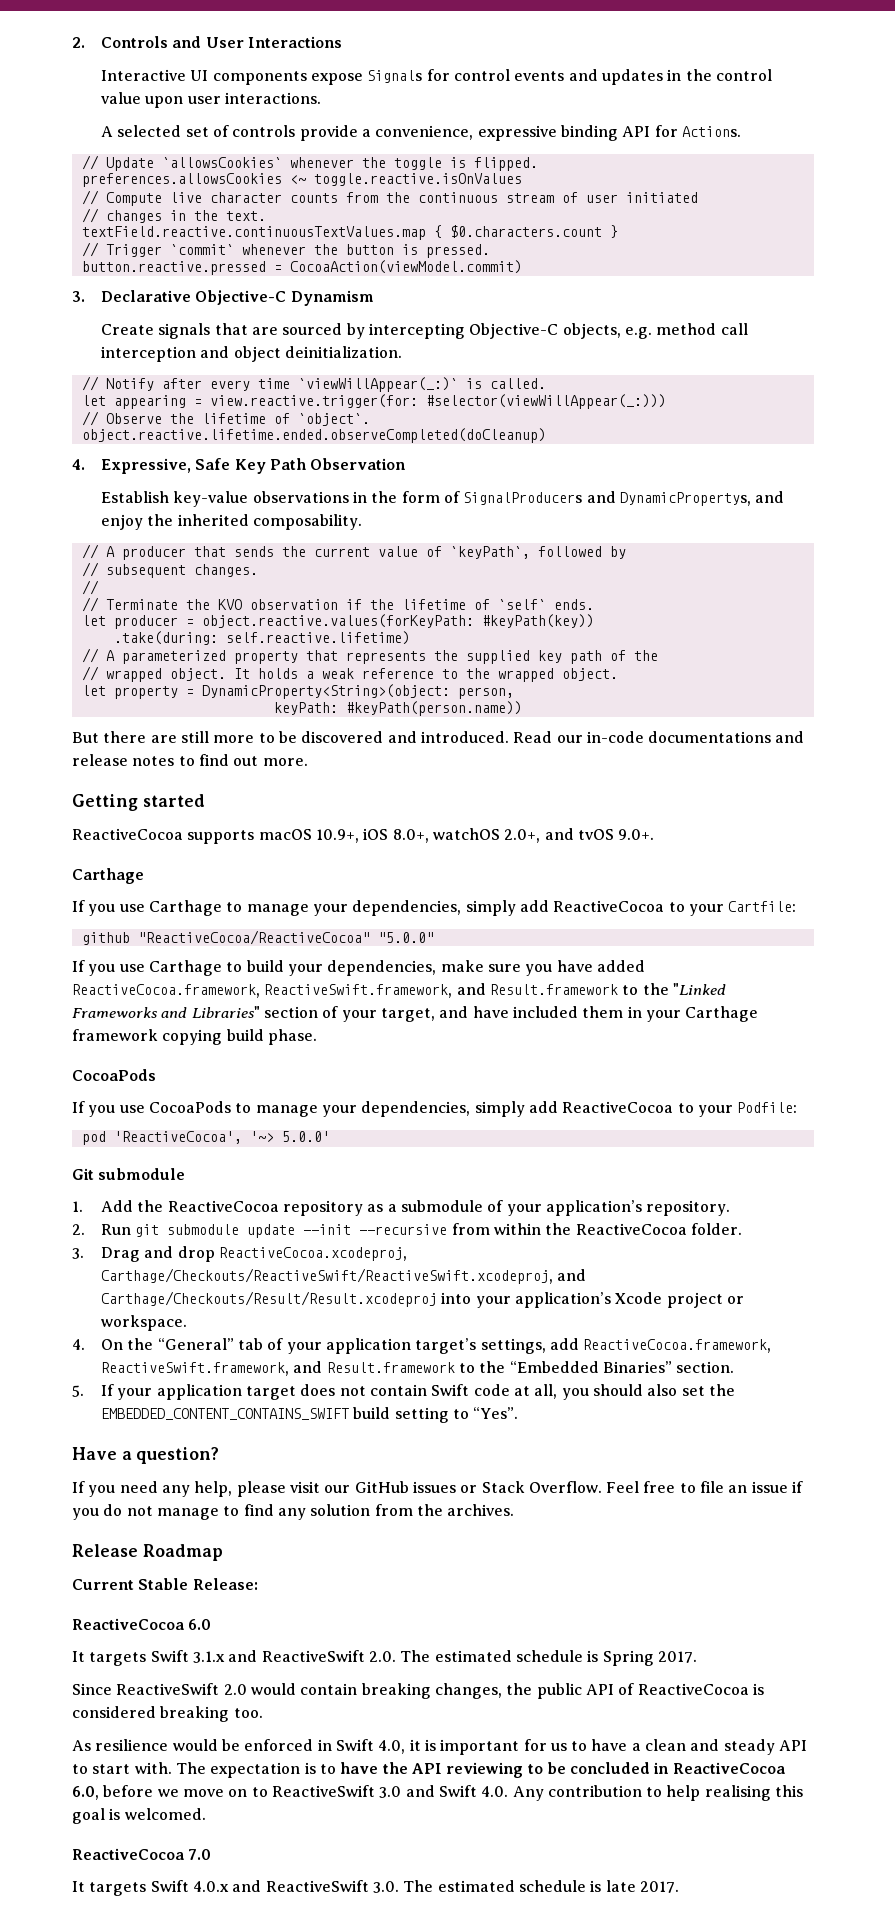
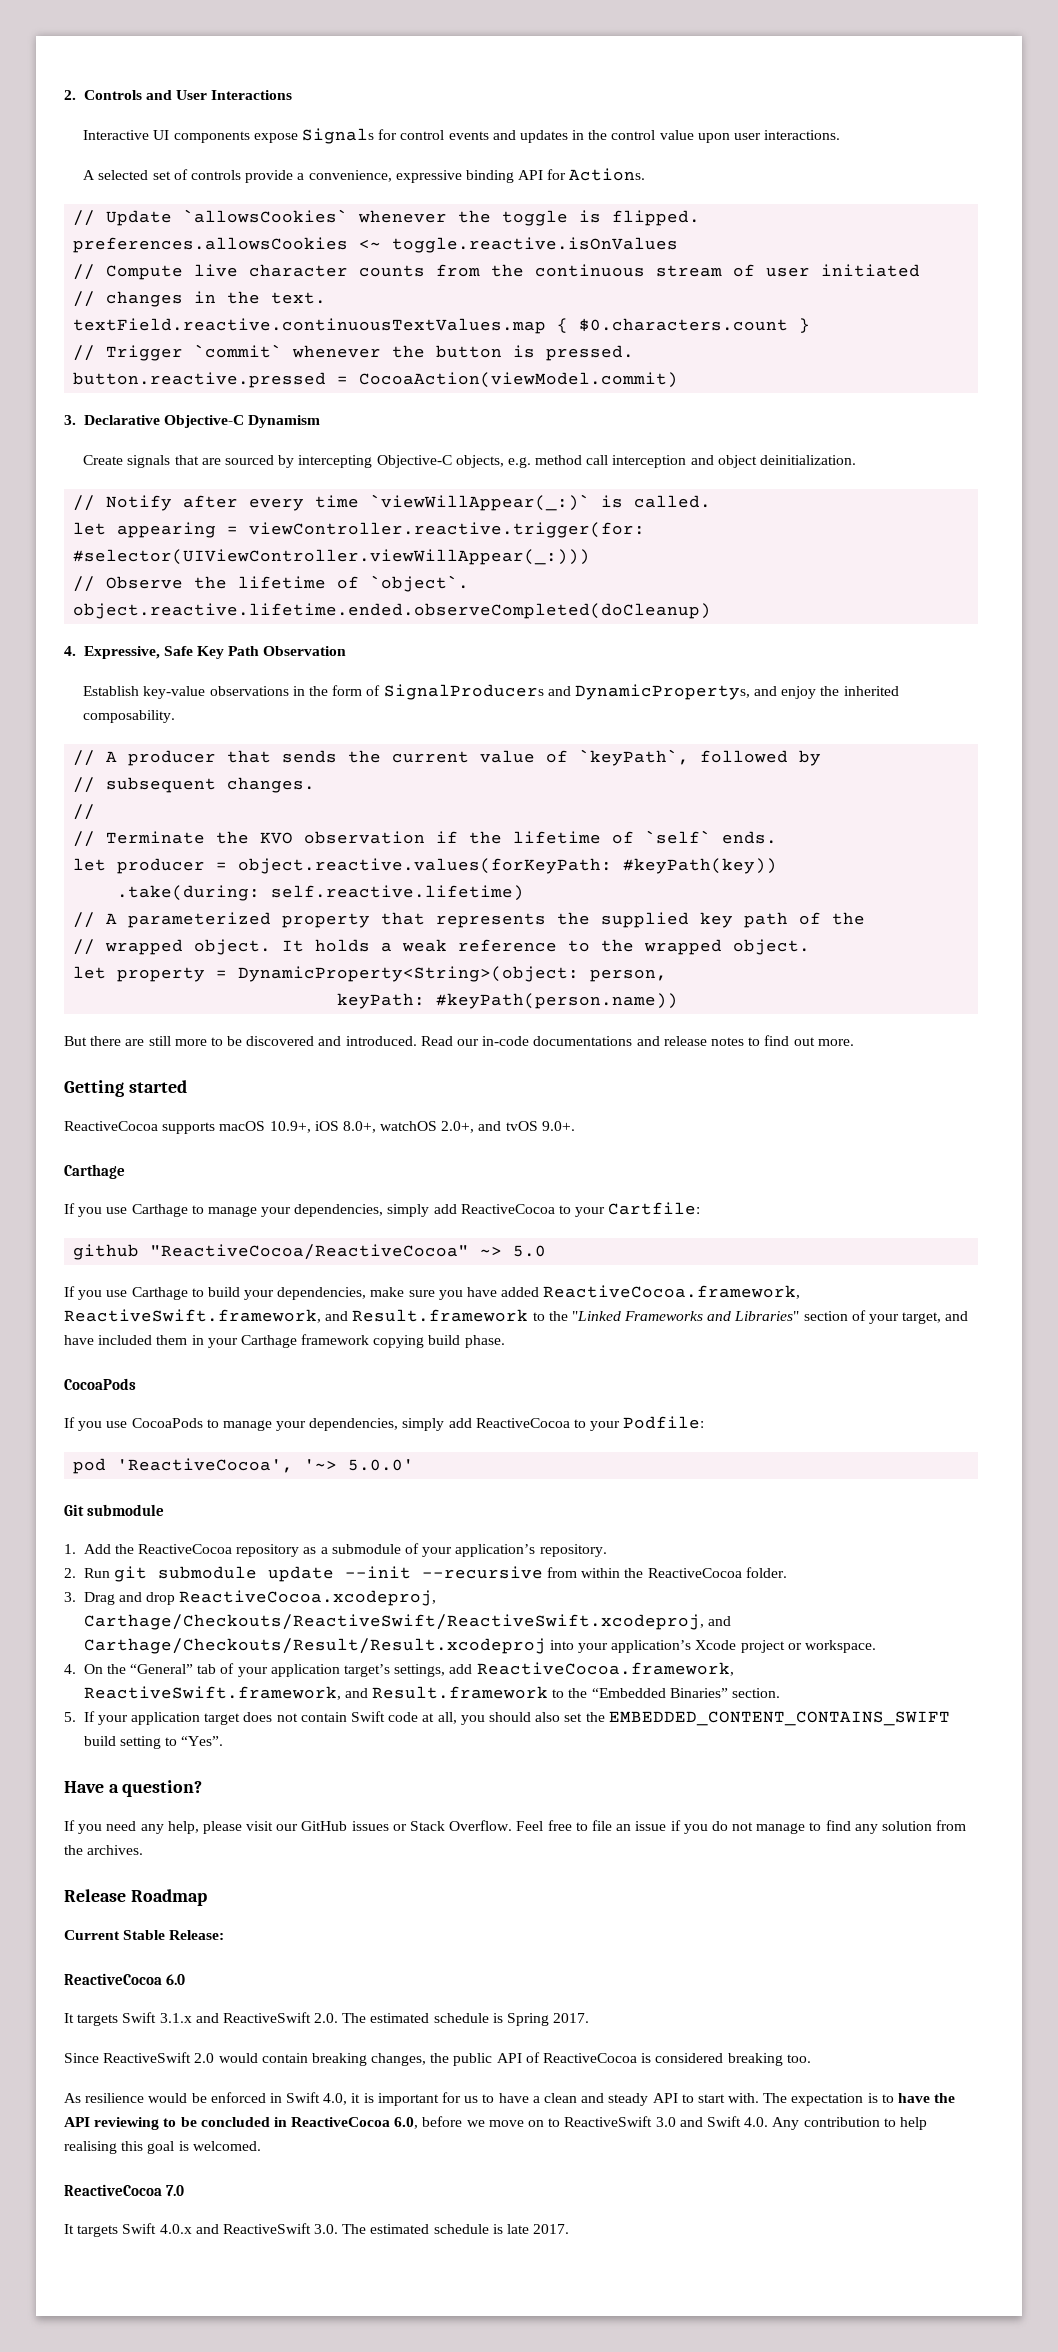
[209,394,666,409] view.reactive.trigger(for: #selector(viewWillAppear(_:))) -> [249,522,646,538] [73,549,591,565] viewController.reactive.trigger(for: #selector(UIViewController.viewWillAppear(_:)))
[377,932,434,943] "5.0.0" -> [480,1245,547,1257] ~> 5.0

